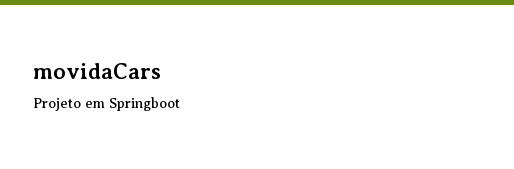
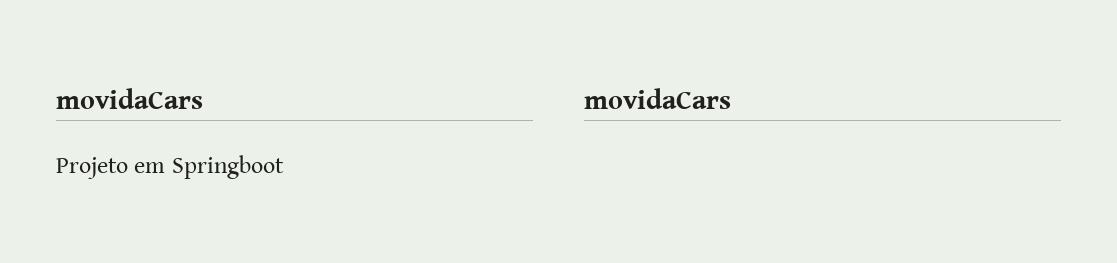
(180, 104) none -> [584,88,731,109] // movidaCars

